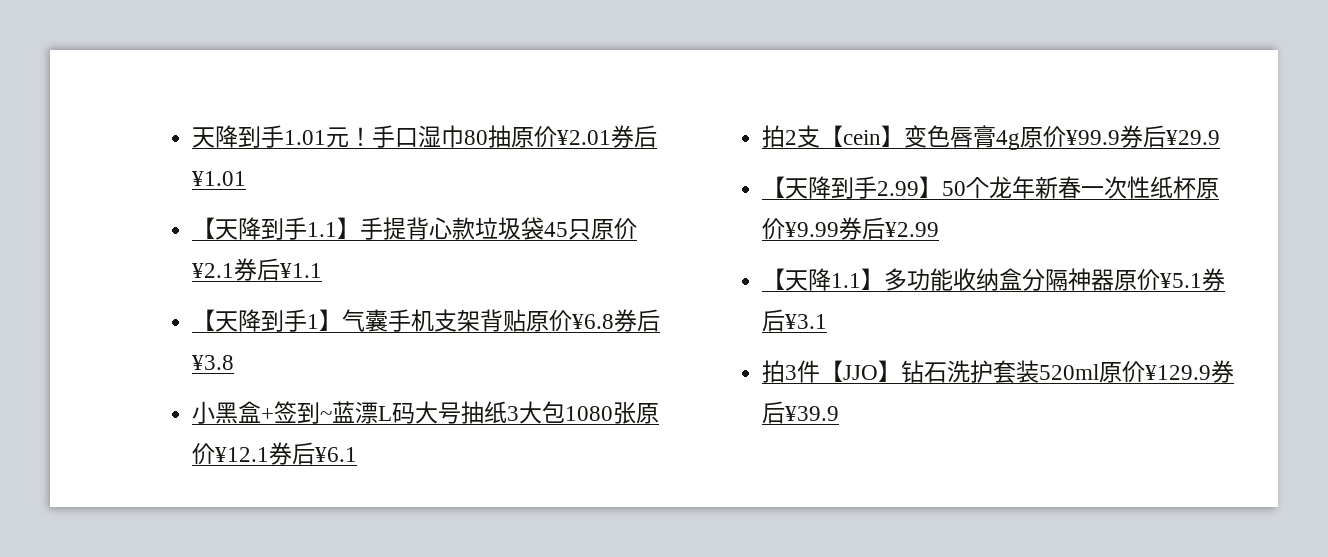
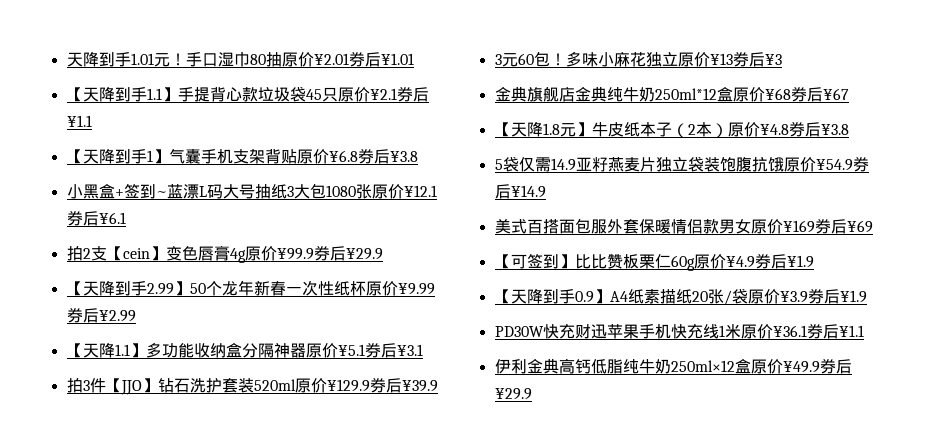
(840, 413) none -> [494,51,782,67] [494,86,849,102] [494,122,849,138] [494,156,869,172] [494,184,546,199] [494,218,873,234] [494,253,814,271] [494,288,867,305] [494,324,864,339] [494,358,852,374] [494,388,532,400] // 3元60包！多味小麻花独立原价¥13券后¥3 // 金典旗舰店金典纯牛奶250ml*12盒原价¥68券后¥67 // 【天降1.8元】牛皮纸本子（2本）原价¥4.8券后¥3.8 // 5袋仅需14.9亚籽燕麦片独立袋装饱腹抗饿原价¥54.9券后¥14.9 // 美式百搭面包服外套保暖情侣款男女原价¥169券后¥69 // 【可签到】比比赞板栗仁60g原价¥4.9券后¥1.9 // 【天降到手0.9】A4纸素描纸20张/袋原价¥3.9券后¥1.9 // PD30W快充财迅苹果手机快充线1米原价¥36.1券后¥1.1 // 伊利金典高钙低脂纯牛奶250ml×12盒原价¥49.9券后¥29.9

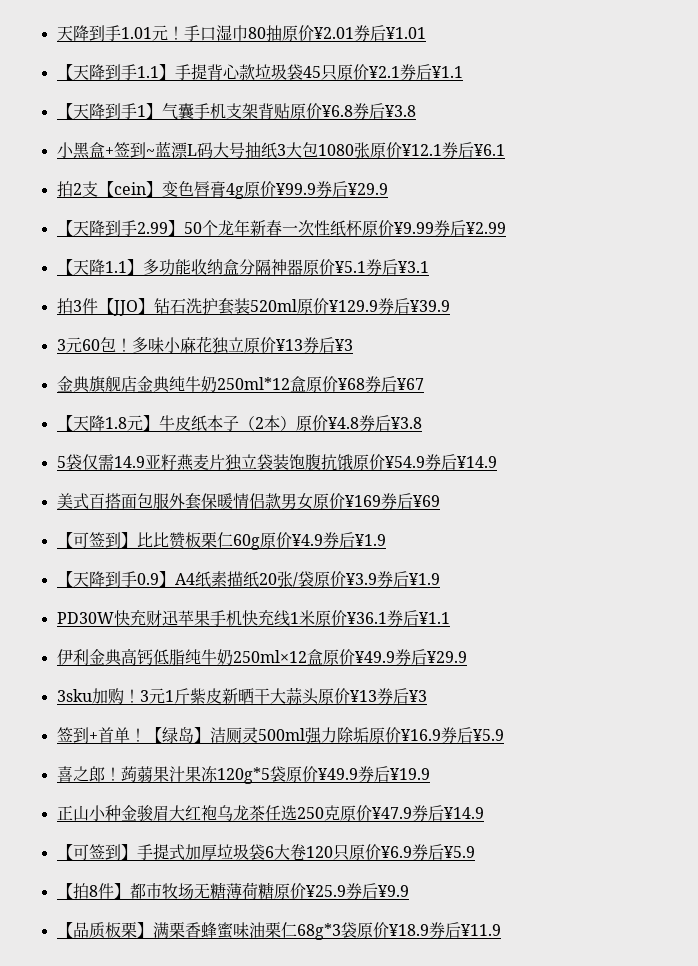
(532, 394) none -> [56,687,427,705] [56,727,504,744] [56,766,430,784] [56,805,484,822] [56,843,475,861] [56,882,409,900] [56,922,501,940] // 3sku加购！3元1斤紫皮新晒干大蒜头原价¥13券后¥3 // 签到+首单！【绿岛】洁厕灵500ml强力除垢原价¥16.9券后¥5.9 // 喜之郎！蒟蒻果汁果冻120g*5袋原价¥49.9券后¥19.9 // 正山小种金骏眉大红袍乌龙茶任选250克原价¥47.9券后¥14.9 // 【可签到】手提式加厚垃圾袋6大卷120只原价¥6.9券后¥5.9 // 【拍8件】都市牧场无糖薄荷糖原价¥25.9券后¥9.9 // 【品质板栗】满栗香蜂蜜味油栗仁68g*3袋原价¥18.9券后¥11.9

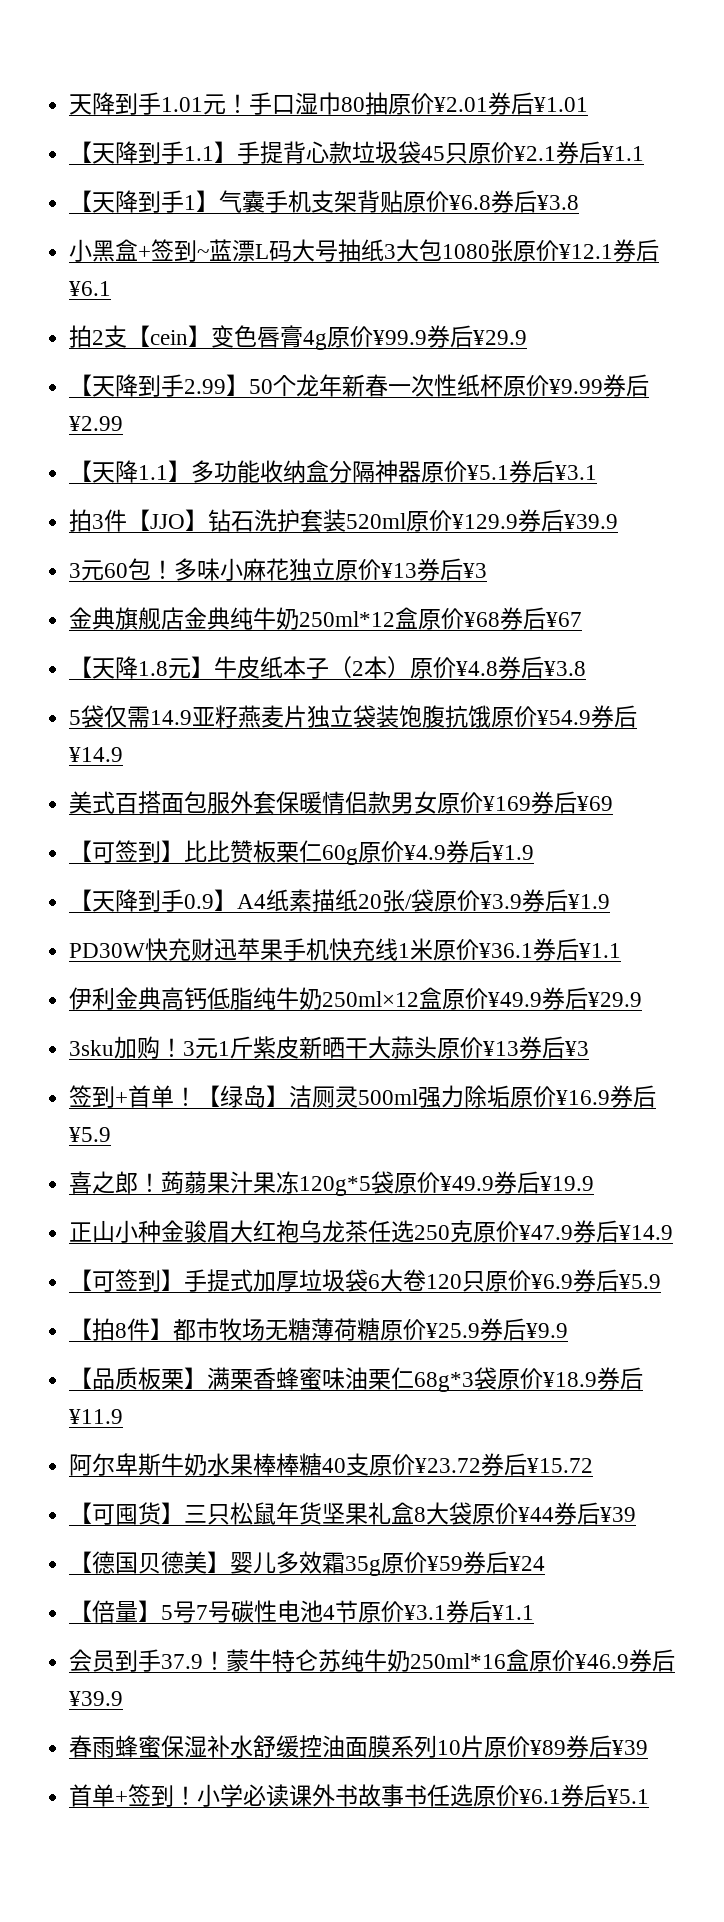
(501, 930) none -> [69,1453,594,1476] [69,1502,637,1525] [69,1551,546,1576] [69,1600,535,1623] [69,1649,676,1672] [69,1691,124,1706] [69,1735,649,1758] [69,1784,650,1807] // 阿尔卑斯牛奶水果棒棒糖40支原价¥23.72券后¥15.72 // 【可囤货】三只松鼠年货坚果礼盒8大袋原价¥44券后¥39 // 【德国贝德美】婴儿多效霜35g原价¥59券后¥24 // 【倍量】5号7号碳性电池4节原价¥3.1券后¥1.1 // 会员到手37.9！蒙牛特仑苏纯牛奶250ml*16盒原价¥46.9券后¥39.9 // 春雨蜂蜜保湿补水舒缓控油面膜系列10片原价¥89券后¥39 // 首单+签到！小学必读课外书故事书任选原价¥6.1券后¥5.1

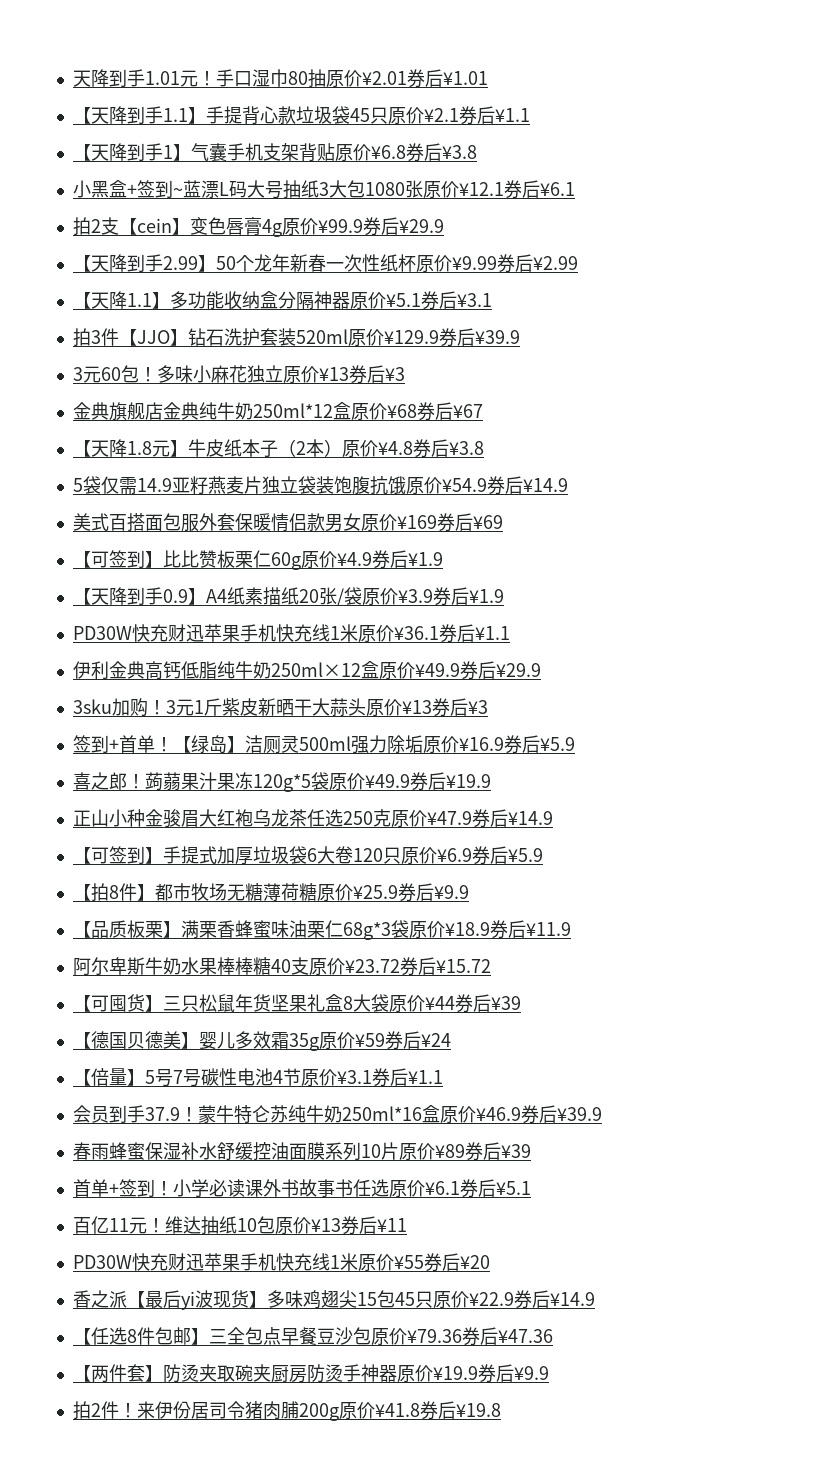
(650, 1796) none -> [72,1216,407,1235] [72,1253,490,1272] [72,1290,595,1310] [72,1327,553,1346] [72,1364,549,1383] [72,1401,501,1421] // 百亿11元！维达抽纸10包原价¥13券后¥11 // PD30W快充财迅苹果手机快充线1米原价¥55券后¥20 // 香之派【最后yi波现货】多味鸡翅尖15包45只原价¥22.9券后¥14.9 // 【任选8件包邮】三全包点早餐豆沙包原价¥79.36券后¥47.36 // 【两件套】防烫夹取碗夹厨房防烫手神器原价¥19.9券后¥9.9 // 拍2件！来伊份居司令猪肉脯200g原价¥41.8券后¥19.8

